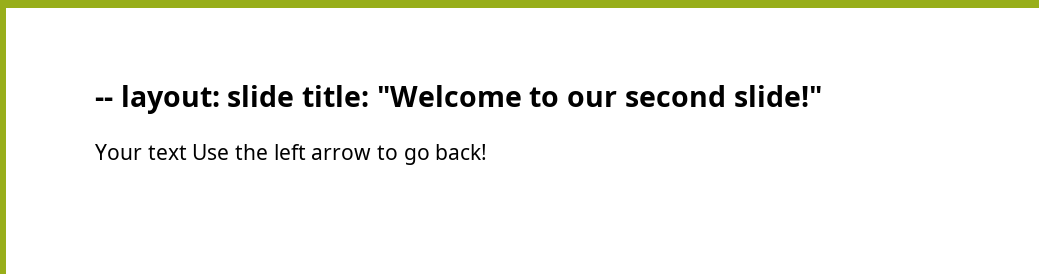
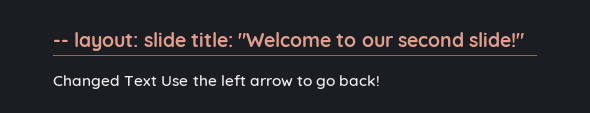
[95,144,187,160] Your text -> [53,75,158,89] Changed Text

